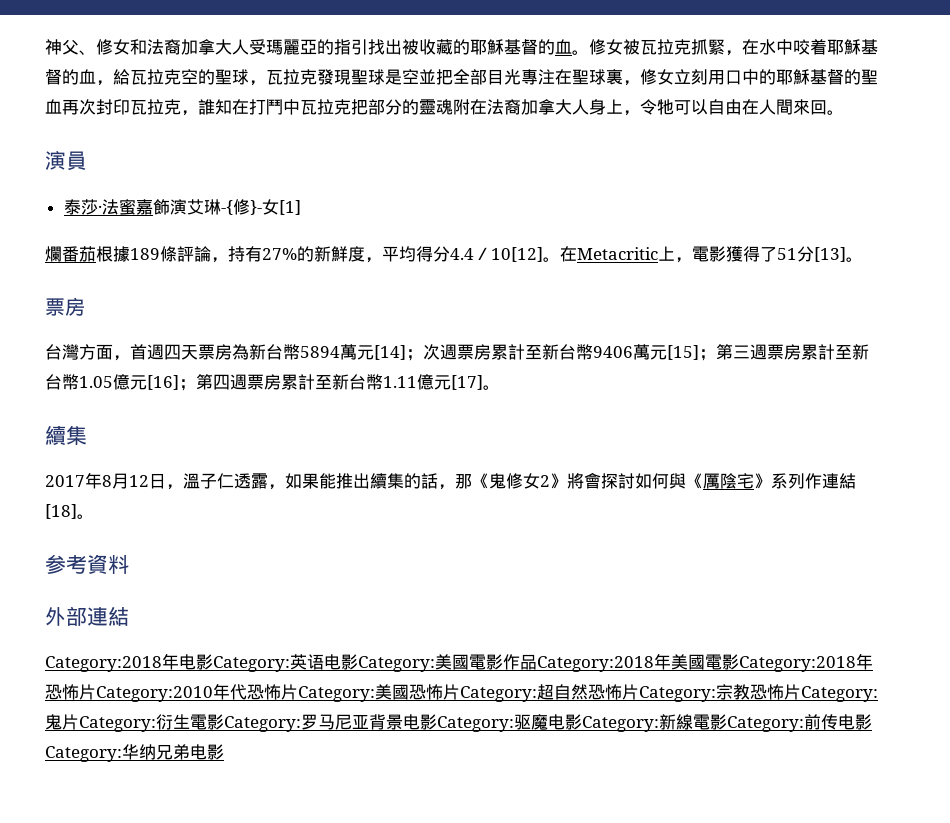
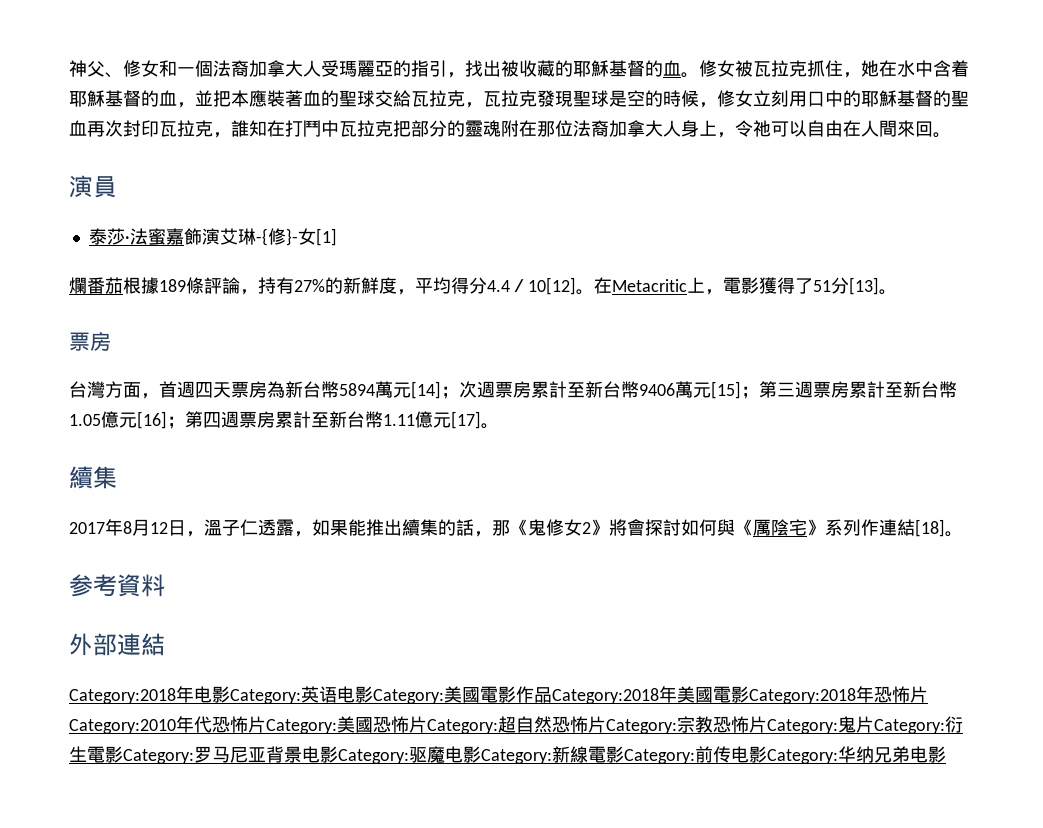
(147, 47) none -> [177,60,213,77] 一個
(368, 47) none -> [447,72,465,78] ，
[708,39,810,56] 緊，在水中咬 -> [825,60,951,78] 住，她在水中含
[113,69,249,85] 給瓦拉克空的聖球 -> [195,90,465,107] 並把本應裝著血的聖球交給瓦拉克
[419,69,623,85] 並把全部目光專注在聖球裏 -> [645,90,699,107] 的時候
(487, 107) none -> [537,120,573,137] 那位
[657,99,674,115] 牠 -> [753,120,771,137] 祂

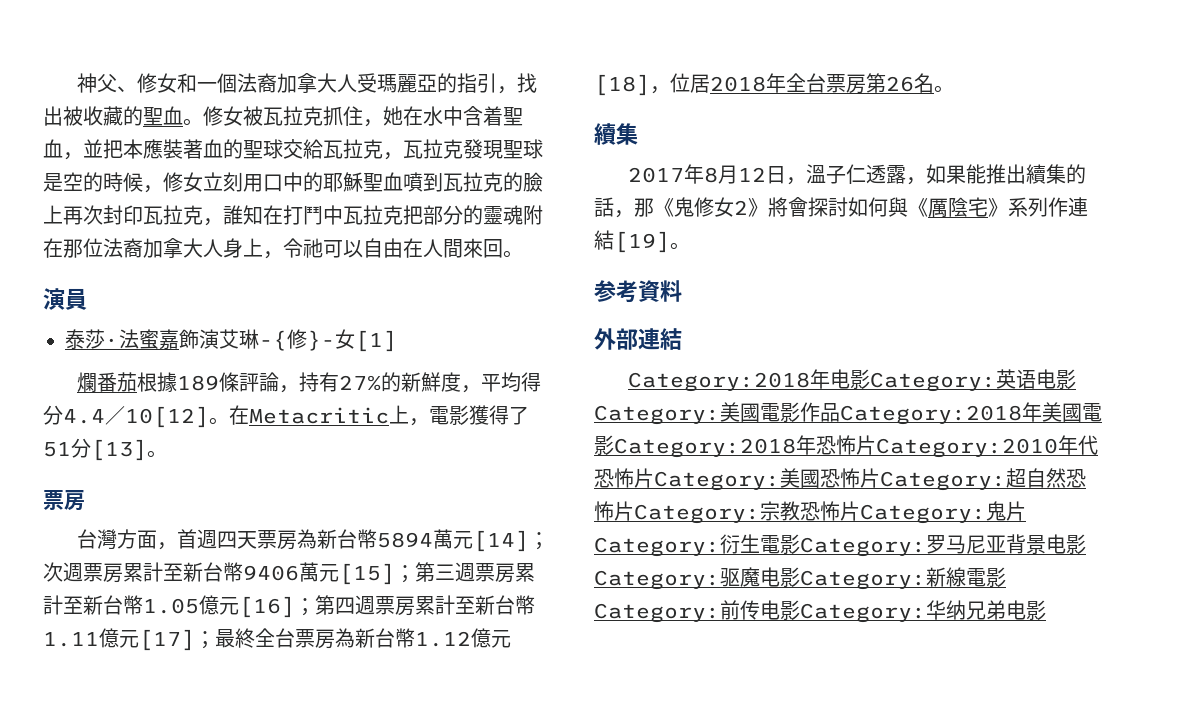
[573,60,663,77] 耶穌基督的 -> [143,107,163,126] 聖
[69,90,159,107] 耶穌基督的 -> [503,107,523,126] 聖
[897,90,969,107] [69,120,87,136] 基督的聖血 -> [363,172,543,192] [43,205,63,224] 聖血噴到瓦拉克的臉上
(481, 420) none -> [195,628,511,649] [594,73,934,96] ；最終全台票房為新台幣1.12億元[18]，位居2018年全台票房第26名
[915,519,945,537] [18] -> [614,231,670,253] [19]

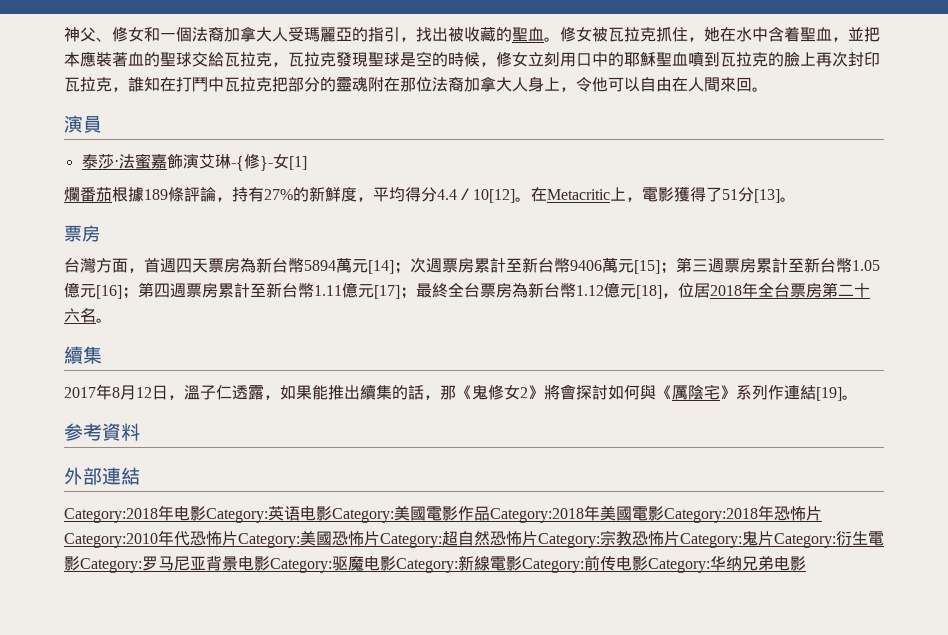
[303,238,323,258] 祂 -> [592,77,608,92] 他
[886,76,914,92] 26 -> [838,283,870,298] [64,308,80,323] 二十六

